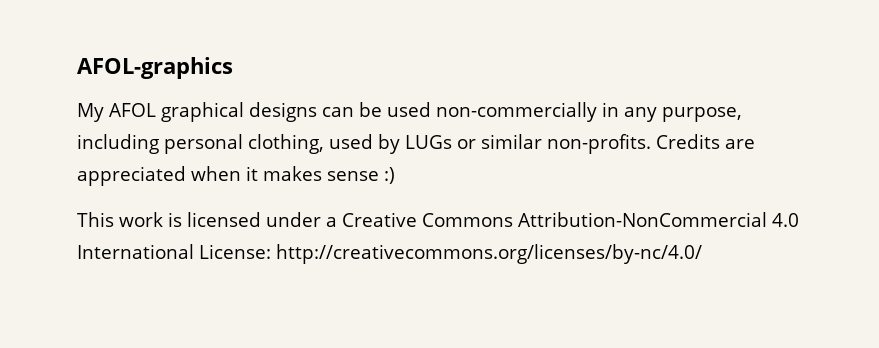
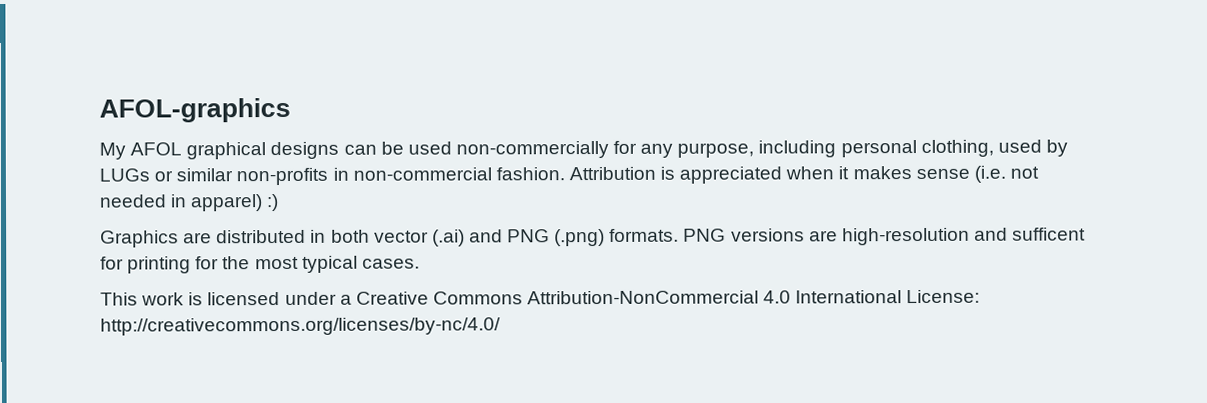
[602,102,619,117] in -> [613,140,638,154] for
[547,134,755,154] non-profits. Credits are -> [236,166,676,186] non-profits in non-commercial fashion. Attribution is
[384,167,395,184] :) -> [973,165,1039,183] [99,194,280,212] [100,227,1087,248] [100,255,420,274] (i.e. not needed in apparel) :) // Graphics are distributed in both vector (.ai) and PNG (.png) formats. PNG versions are high-resolution and sufficent for printing for the most typical cases.

